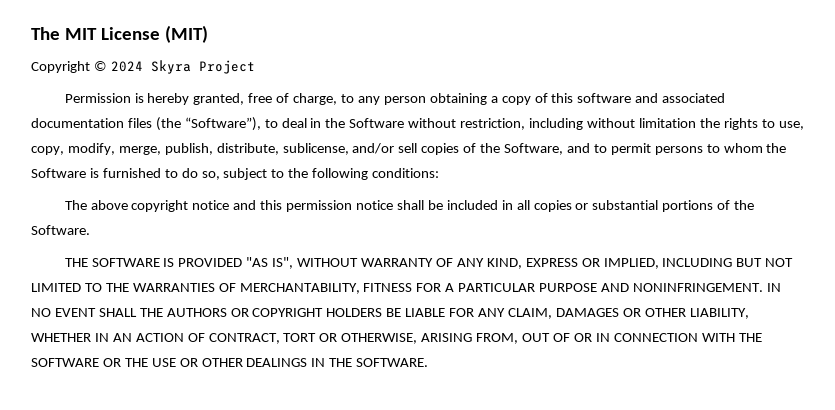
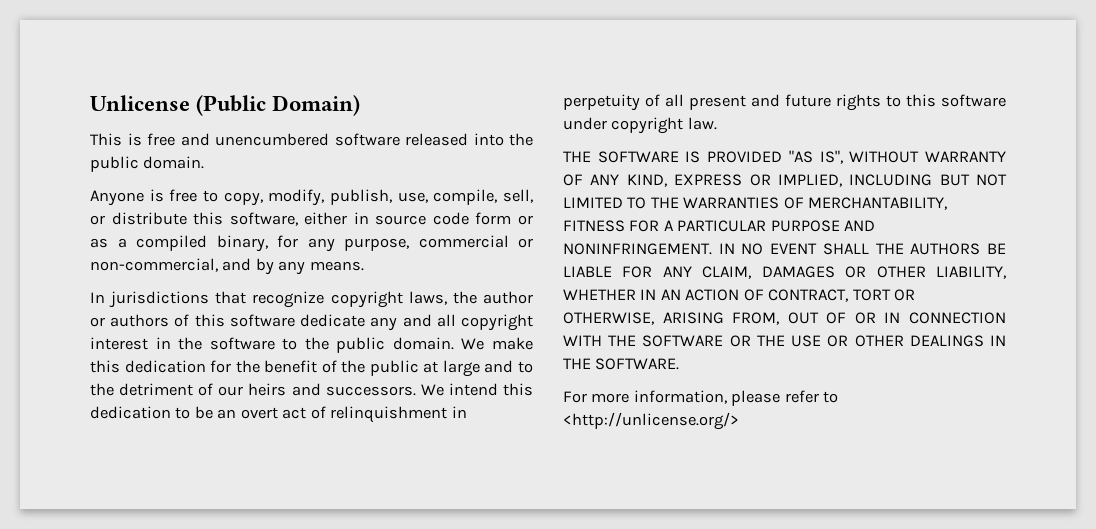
[31,25,208,43] [31,60,255,74] [64,93,726,105] [31,117,804,131] [31,143,787,155] [31,168,440,180] [64,200,755,212] [31,225,90,235] The MIT License (MIT) // Copyright © 2024 Skyra Project // Permission is hereby granted, free of charge, to any person obtaining a copy of this software and associated documentation files (the “Software”), to deal in the Software without restriction, including without limitation the rights to use, copy, modify, merge, publish, distribute, sublicense, and/or sell copies of the Software, and to permit persons to whom the Software is furnished to do so, subject to the following conditions: // The above copyright notice and this permission notice shall be included in all copies or substantial portions of the Software. -> [90,95,361,116] [90,133,533,146] [90,156,205,172] [90,189,533,206] [90,212,533,226] [90,235,533,252] [90,258,364,275] [90,291,533,308] [90,314,533,331] [90,337,533,353] [90,360,533,377] [90,383,533,396] [90,406,467,423] [563,94,1006,111] [563,117,717,134] Unlicense (Public Domain) // This is free and unencumbered software released into the public domain. // Anyone is free to copy, modify, publish, use, compile, sell, or distribute this software, either in source code form or as a compiled binary, for any purpose, commercial or non-commercial, and by any means. // In jurisdictions that recognize copyright laws, the author or authors of this software dedicate any and all copyright interest in the software to the public domain. We make this dedication for the benefit of the public at large and to the detriment of our heirs and successors. We intend this dedication to be an overt act of relinquishment in perpetuity of all present and future rights to this software under copyright law.
[230,308,383,317] OR COPYRIGHT HOLDERS -> (981, 249) none
(429, 362) none -> [563,390,839,406] [563,412,739,430] // For more information, please refer to <http://unlicense.org/>

